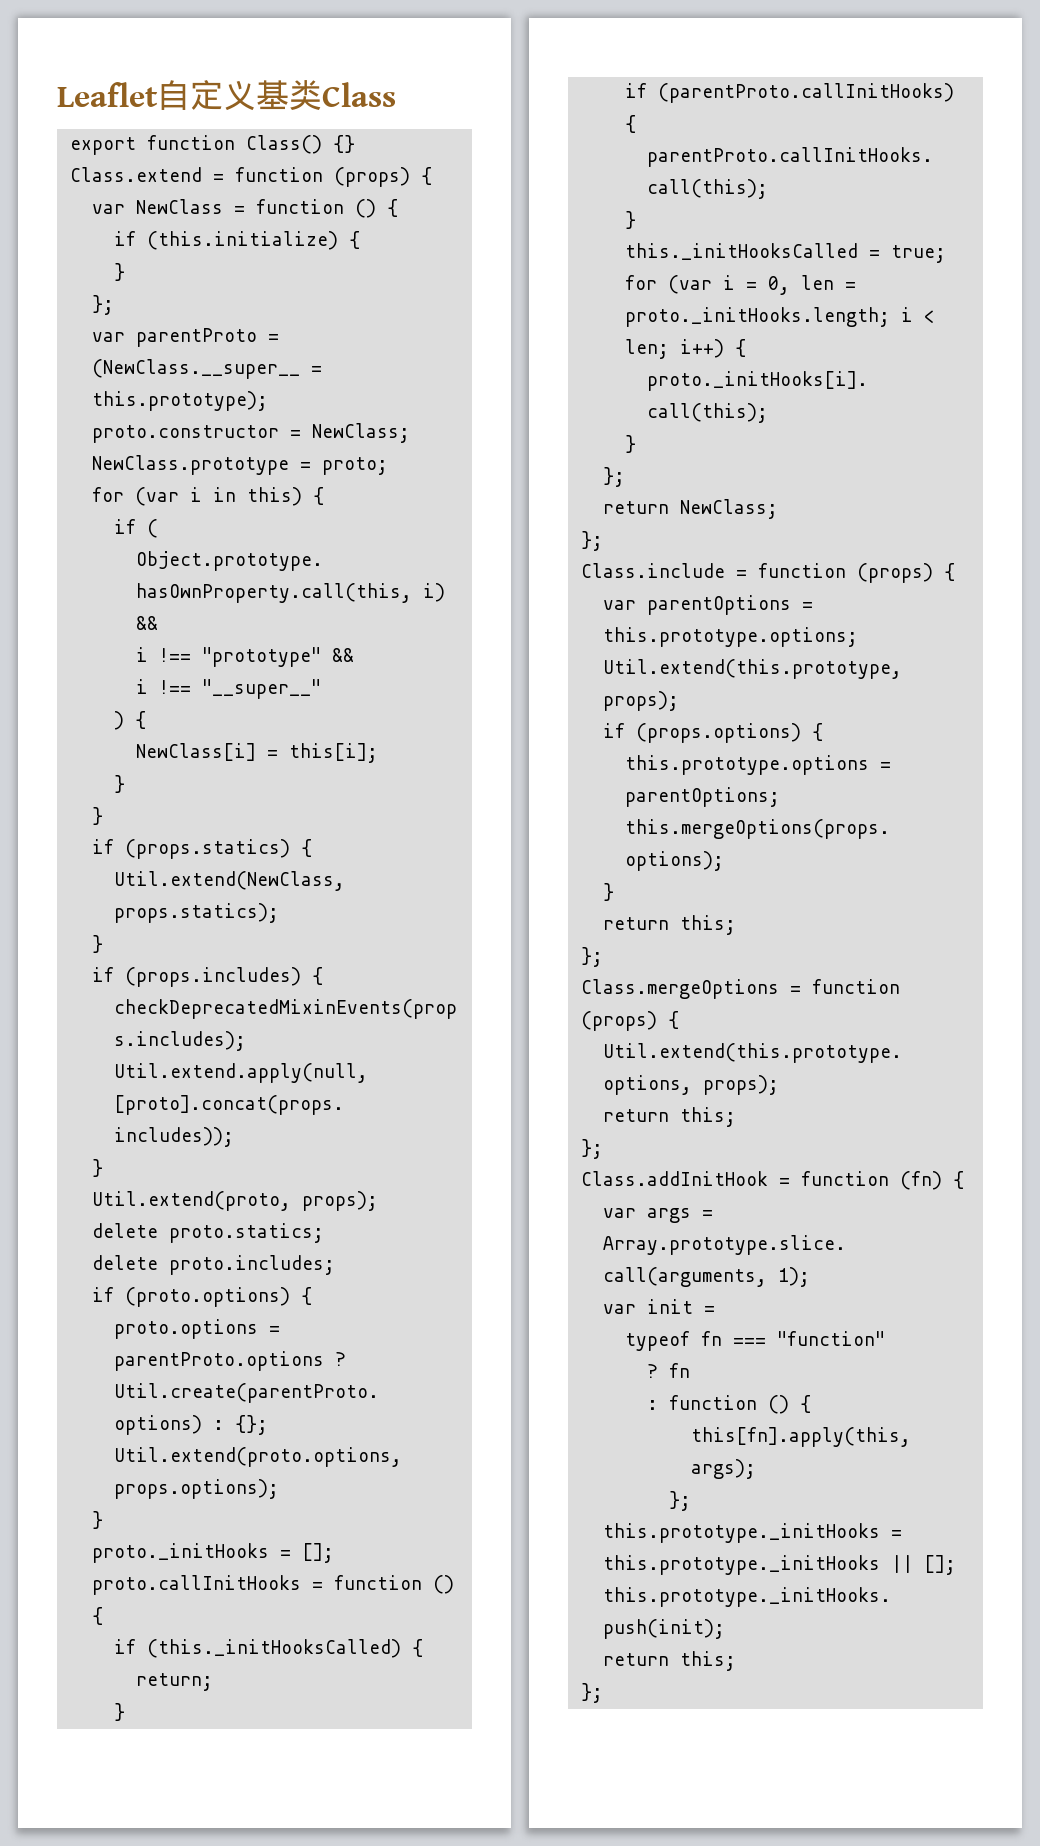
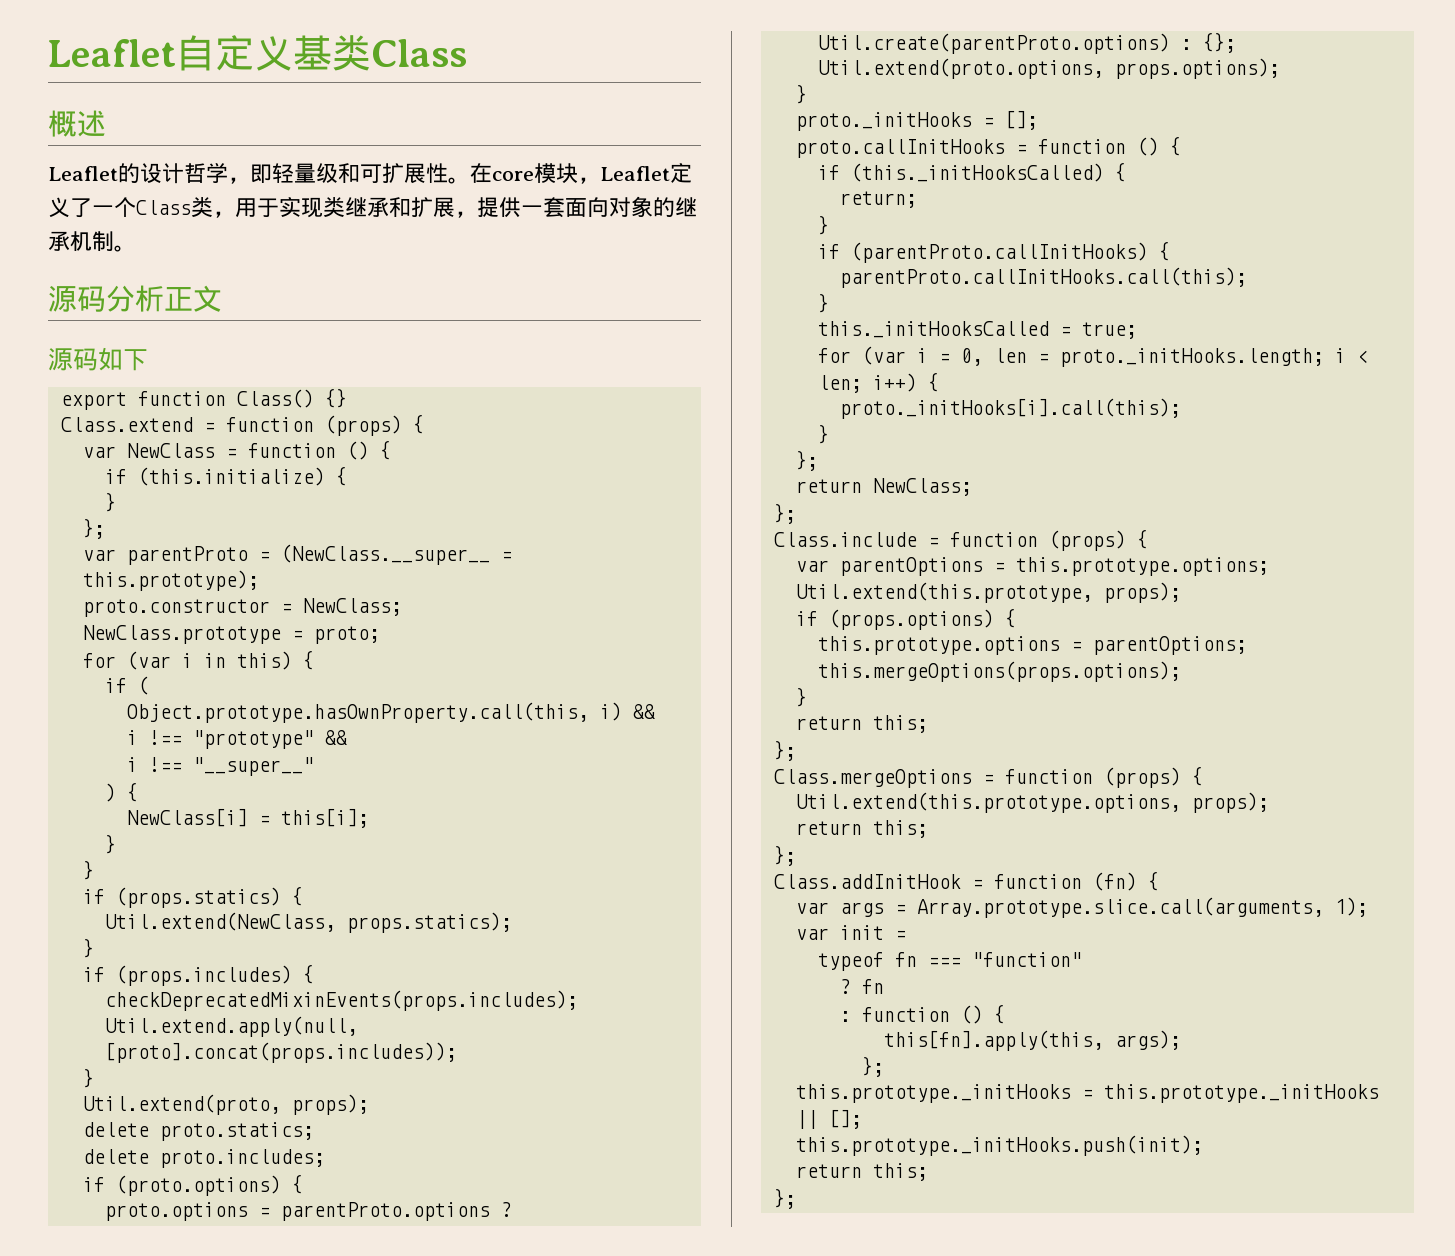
(396, 94) none -> [48,110,106,137] [48,163,692,184] [48,196,697,218] [48,231,136,252] [48,285,222,312] [48,347,148,371] // 概述 // Leaflet的设计哲学，即轻量级和可扩展性。在core模块，Leaflet定义了一个Class类，用于实现类继承和扩展，提供一套面向对象的继承机制。 // 源码分析正文 // 源码如下

